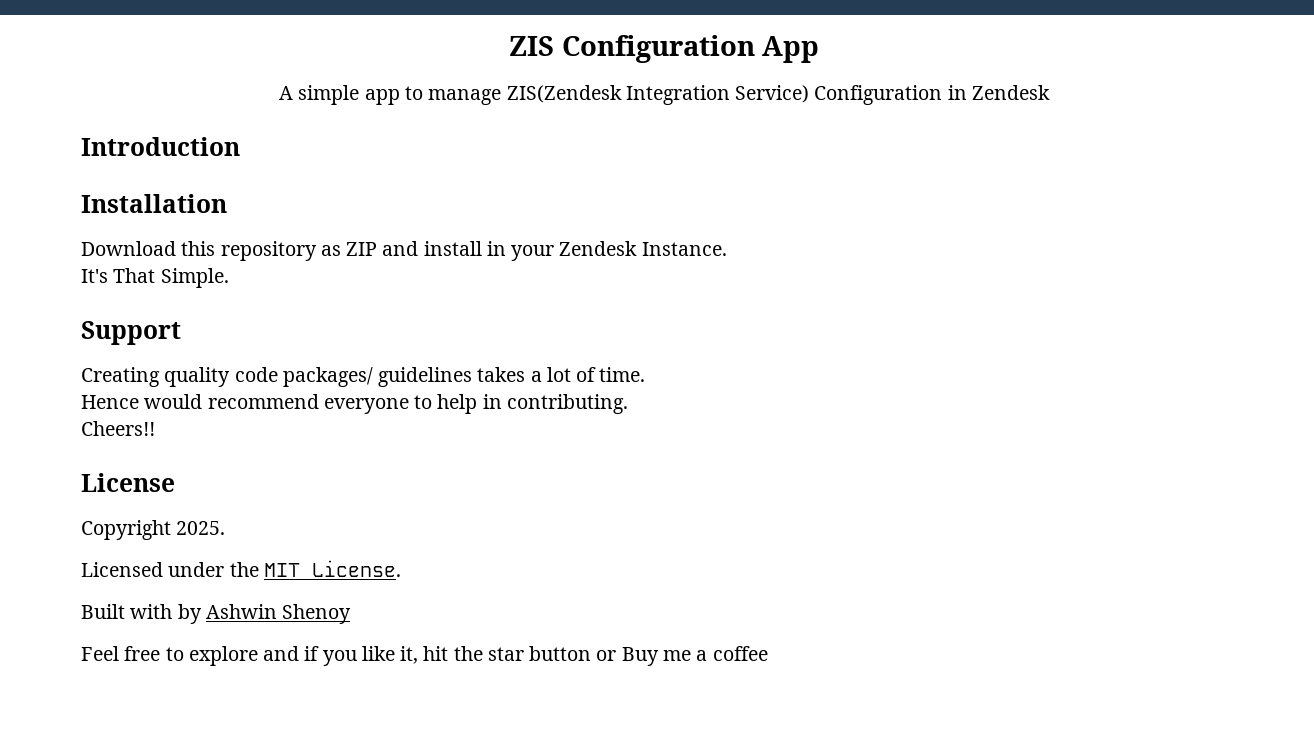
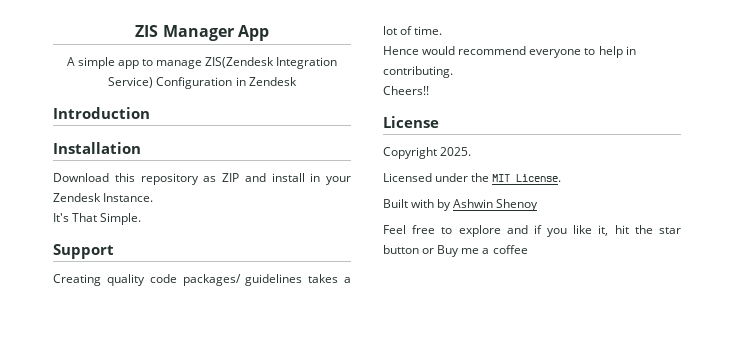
[561,35,755,63] Configuration -> [162,25,234,41] Manager

